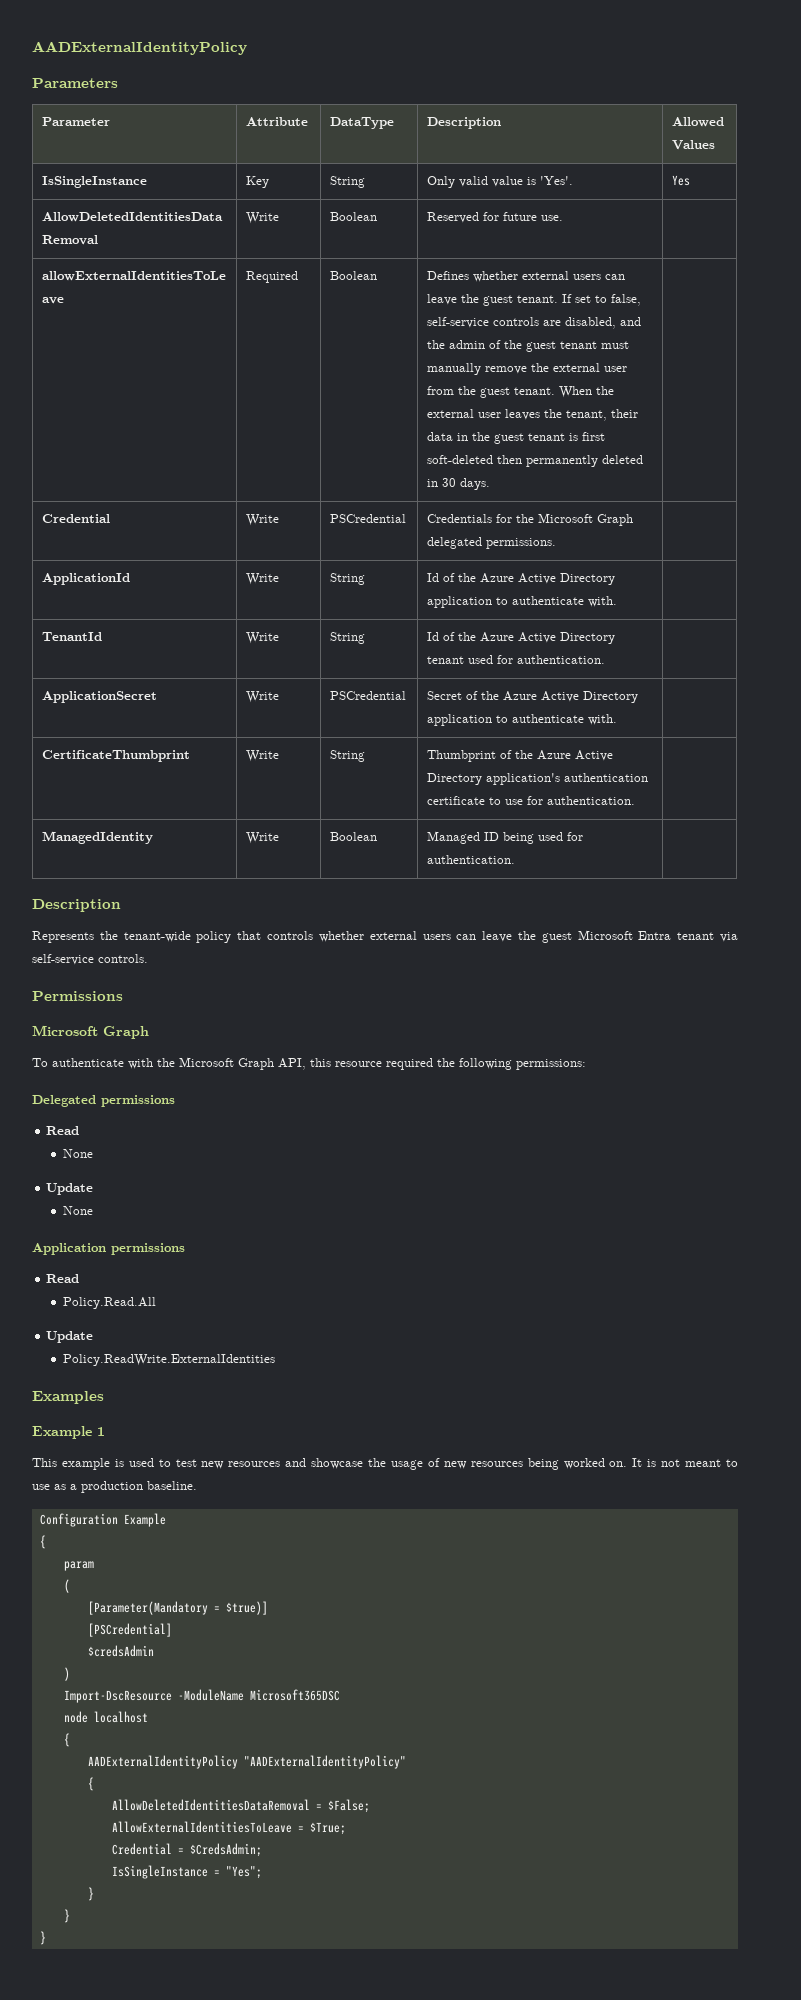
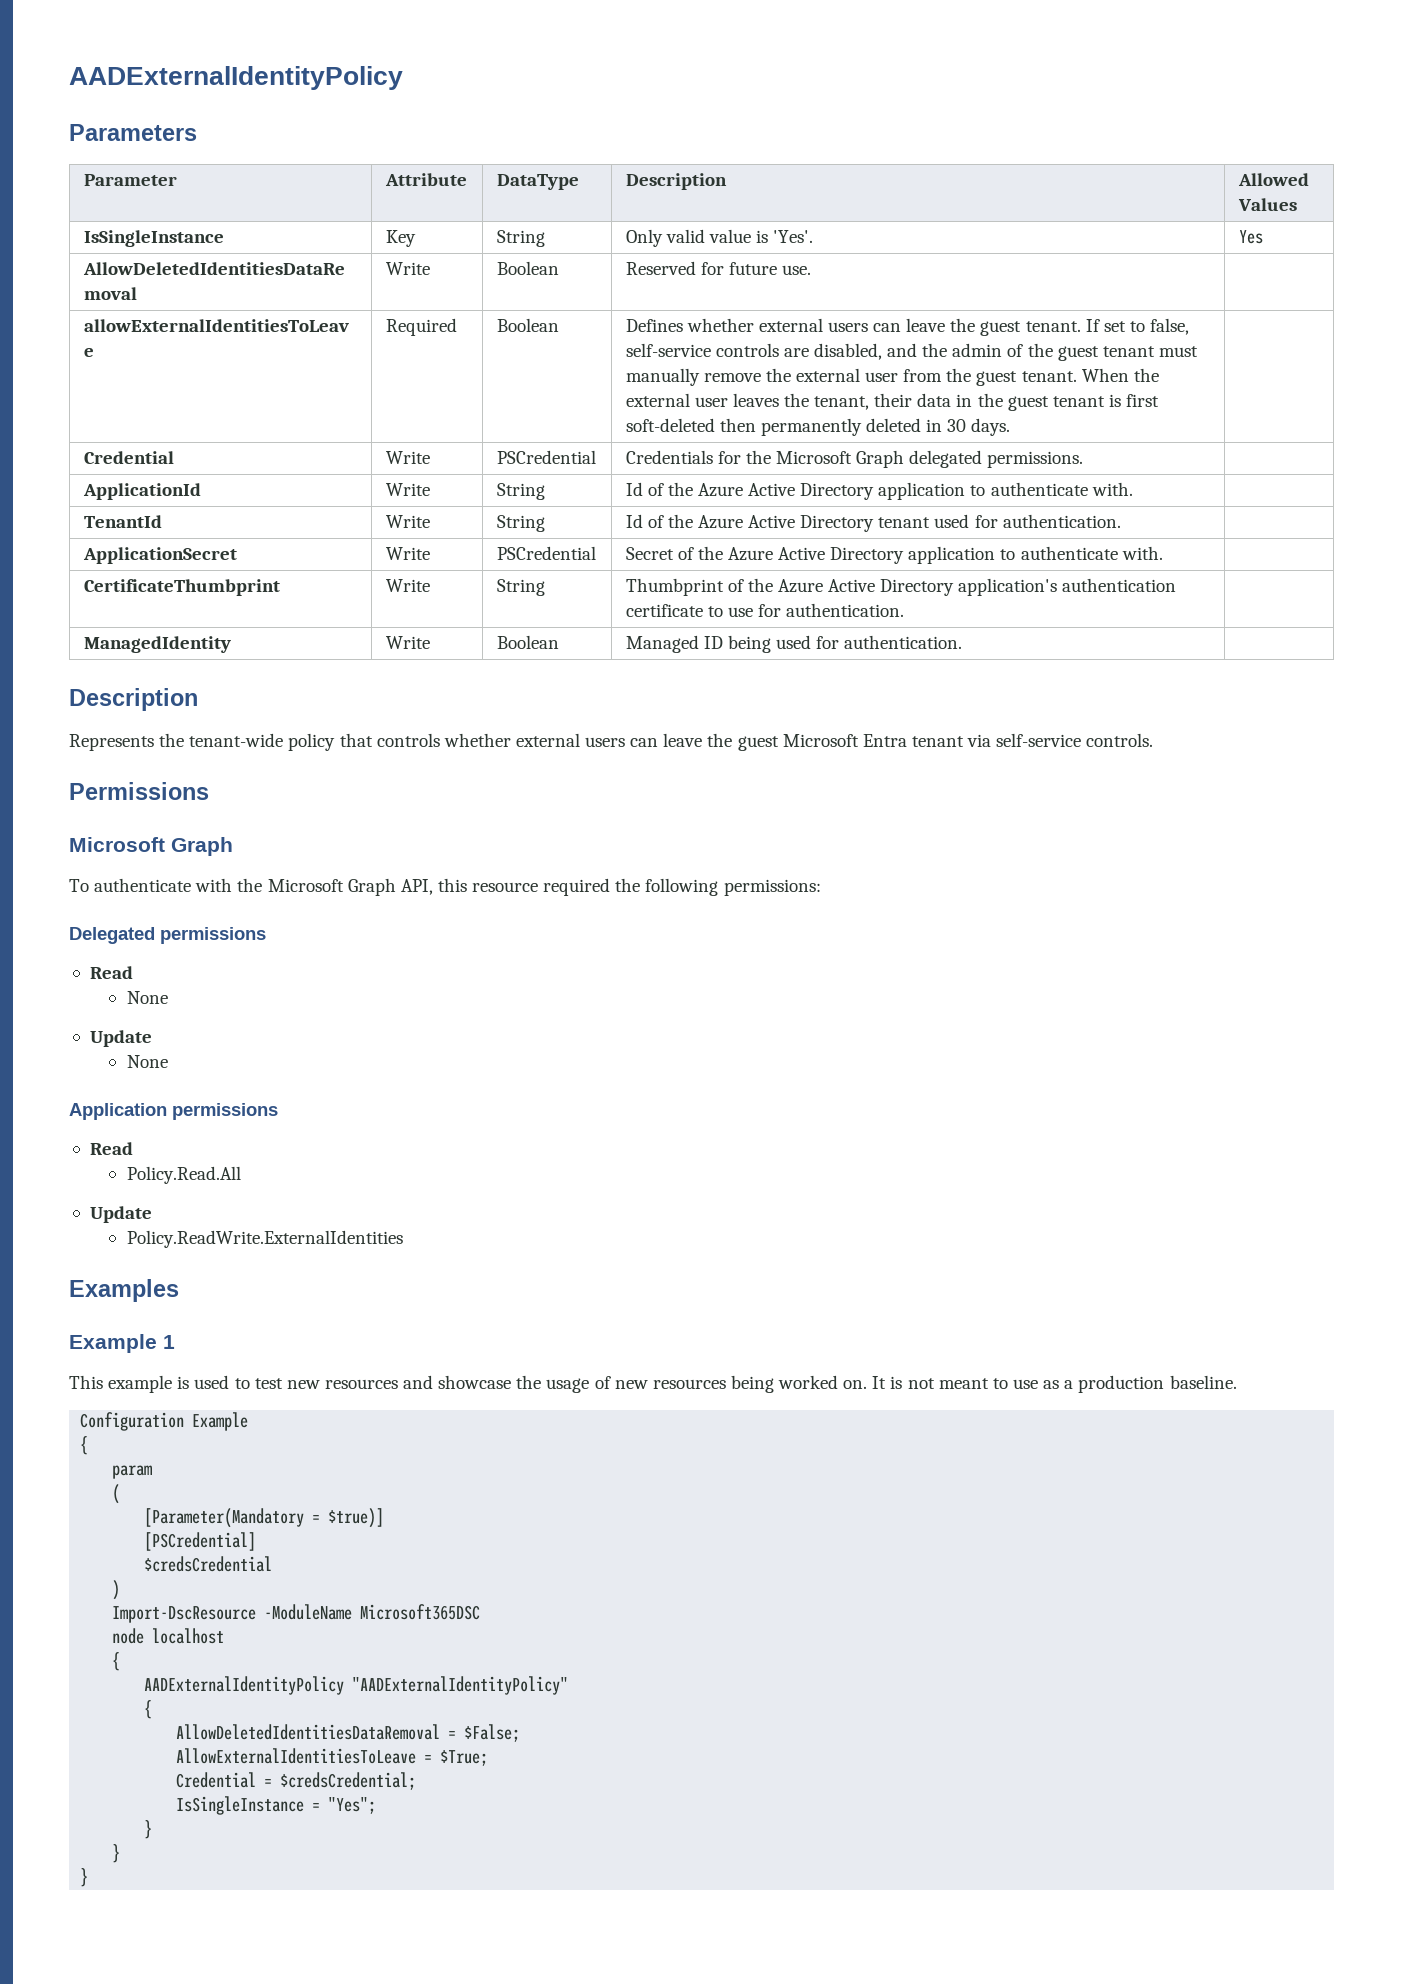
[87,1645,154,1657] $credsAdmin -> [144,1556,273,1572] $credsCredential
[189,1843,262,1857] $CredsAdmin; -> [280,1772,417,1790] $credsCredential;

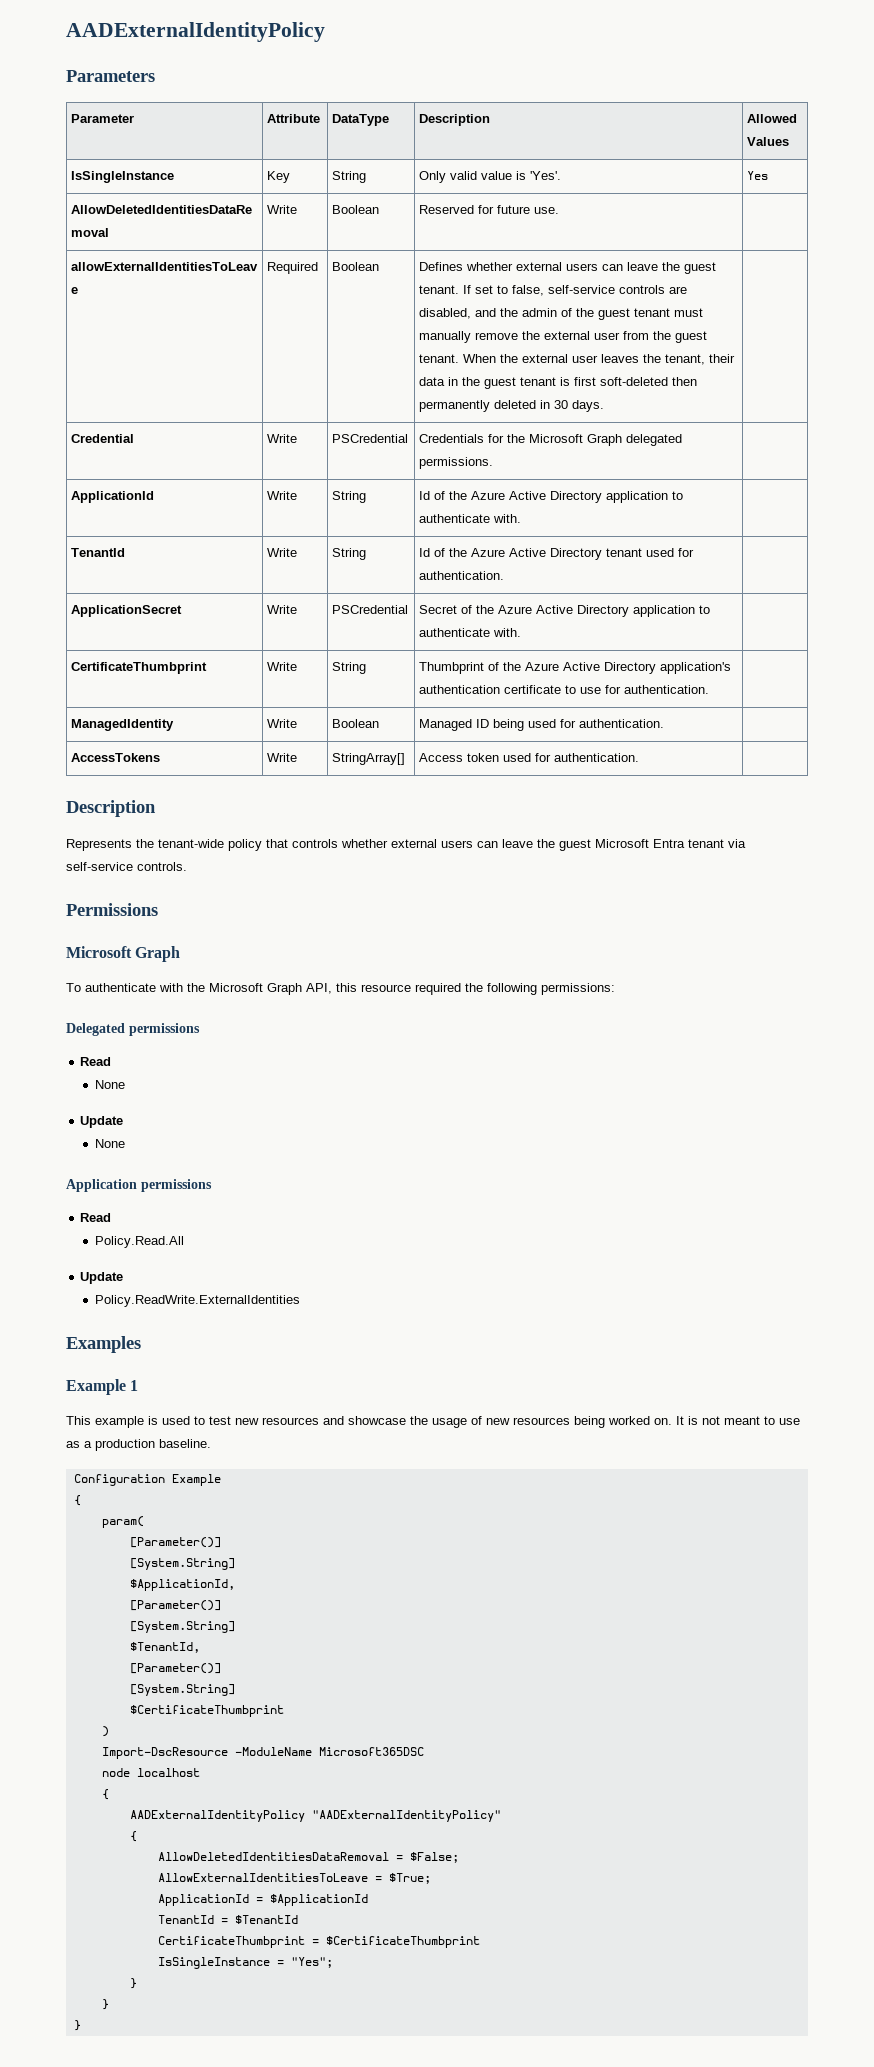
(963, 642) none -> [71,753,161,762] [267,753,298,762] [332,753,406,765] [419,753,640,762] // AccessTokens | Write | StringArray[] | Access token used for authentication. |
[112,1465,153,1479] [112,1484,121,1504] [144,1508,385,1528] [144,1532,257,1551] [144,1556,273,1572] param // ( // [Parameter(Mandatory = $true)] // [PSCredential] // $credsCredential -> [101,1516,144,1528] [129,1537,221,1548] [129,1558,235,1570] [129,1579,235,1591] [129,1600,221,1611] [129,1621,235,1633] [129,1642,200,1653] [129,1663,221,1674] [129,1684,235,1696] [129,1705,284,1717] param( // [Parameter()] // [System.String] // $ApplicationId, // [Parameter()] // [System.String] // $TenantId, // [Parameter()] // [System.String] // $CertificateThumbprint
[176,1772,417,1790] Credential = $credsCredential; -> [157,1894,368,1906] [157,1915,298,1924] [157,1936,480,1948] ApplicationId = $ApplicationId // TenantId = $TenantId // CertificateThumbprint = $CertificateThumbprint

